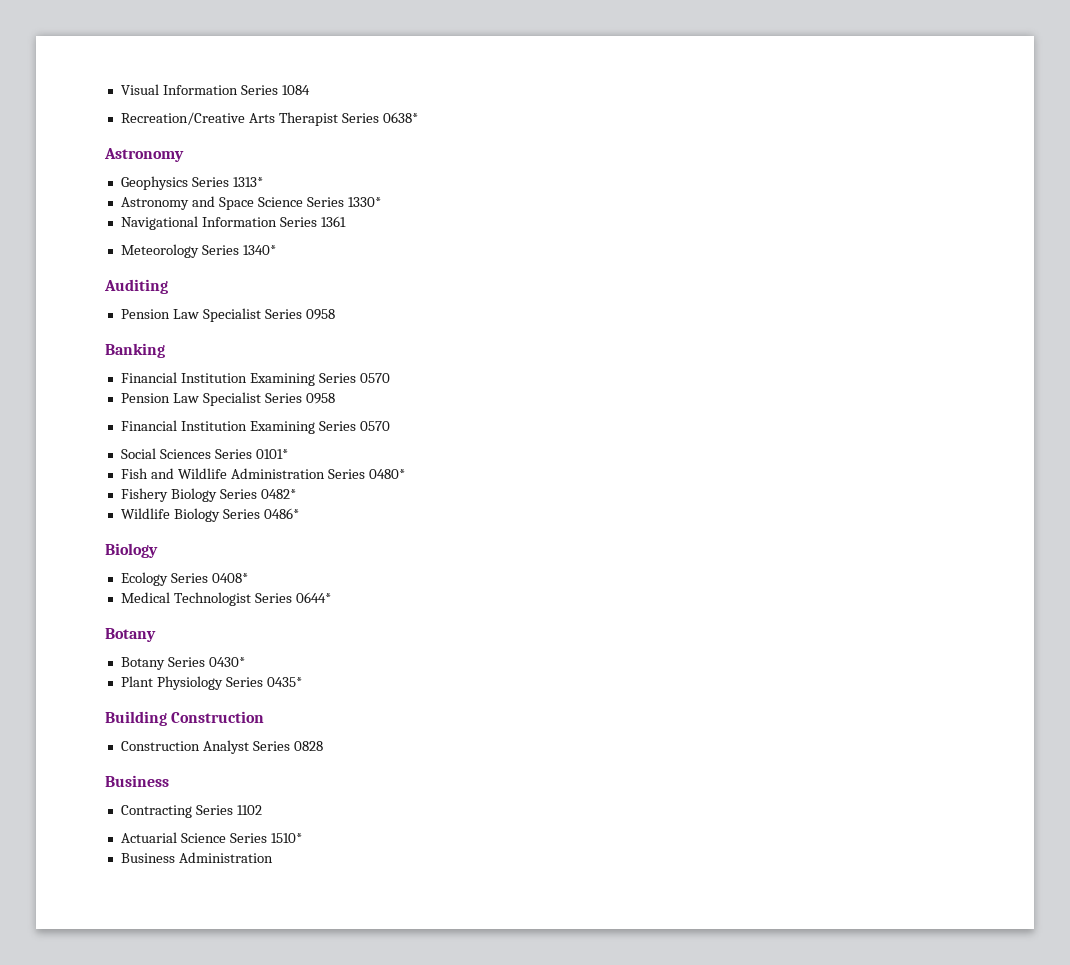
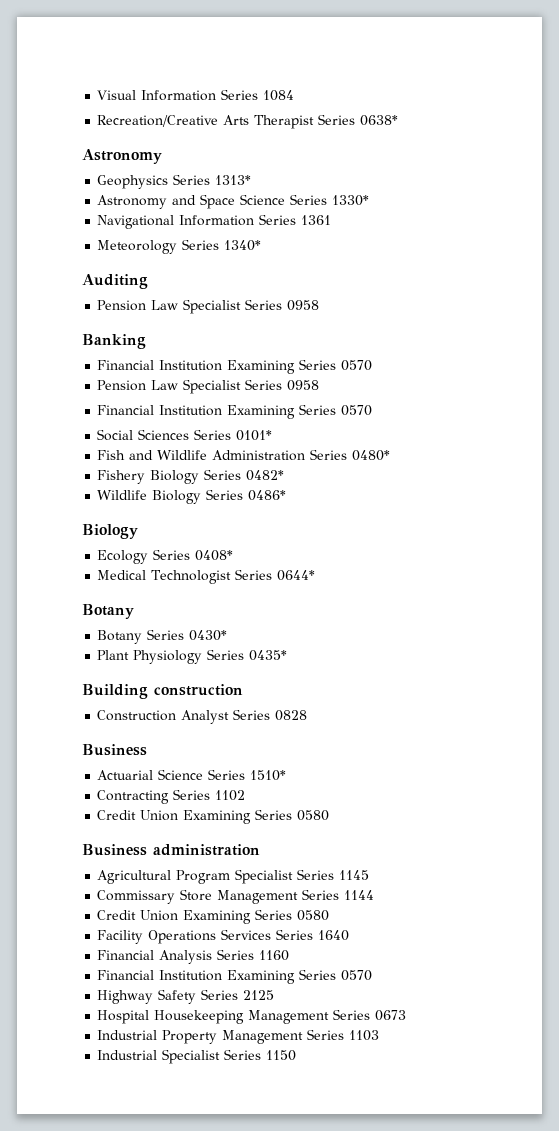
[171,711,265,723] Construction -> [154,684,243,696] construction
[120,805,262,818] // Contracting Series 1102 -> (147, 750) none
[120,852,273,863] Business Administration -> [97,789,246,804] [97,809,330,824] [82,844,260,856] [97,869,370,884] [97,889,375,904] [97,909,330,924] [97,929,350,944] [97,949,290,964] [97,969,373,984] [97,989,275,1004] [97,1009,407,1024] [97,1029,380,1044] [97,1049,297,1064] Contracting Series 1102 // Credit Union Examining Series 0580 // Business administration // Agricultural Program Specialist Series 1145 // Commissary Store Management Series 1144 // Credit Union Examining Series 0580 // Facility Operations Services Series 1640 // Financial Analysis Series 1160 // Financial Institution Examining Series 0570 // Highway Safety Series 2125 // Hospital Housekeeping Management Series 0673 // Industrial Property Management Series 1103 // Industrial Specialist Series 1150

